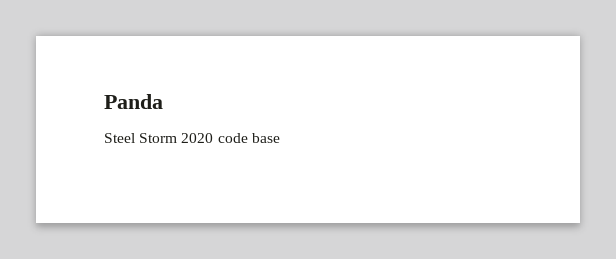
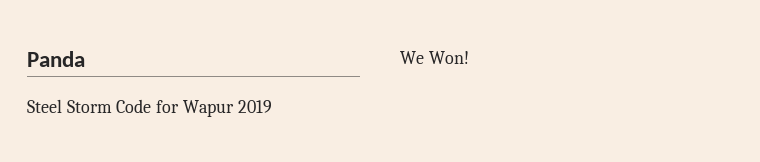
[181,133,280,143] 2020 code base -> [116,99,272,117] [400,51,469,64] Code for Wapur 2019 // We Won!

